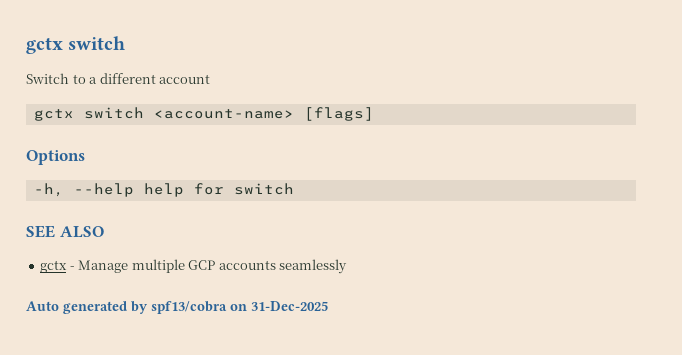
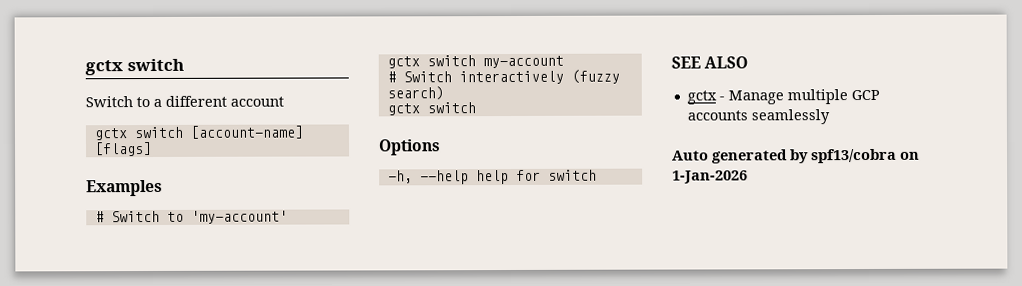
[153,109,294,119] <account-name> -> [189,125,303,139] [account-name]
(374, 114) none -> [86,179,163,197] [94,210,288,224] [386,55,564,69] [386,69,620,85] [386,86,444,101] [386,102,476,116] // Examples // # Switch to 'my-account' // gctx switch my-account // # Switch interactively (fuzzy search) // gctx switch
[251,301,328,311] 31-Dec-2025 -> [672,170,748,184] 1-Jan-2026

